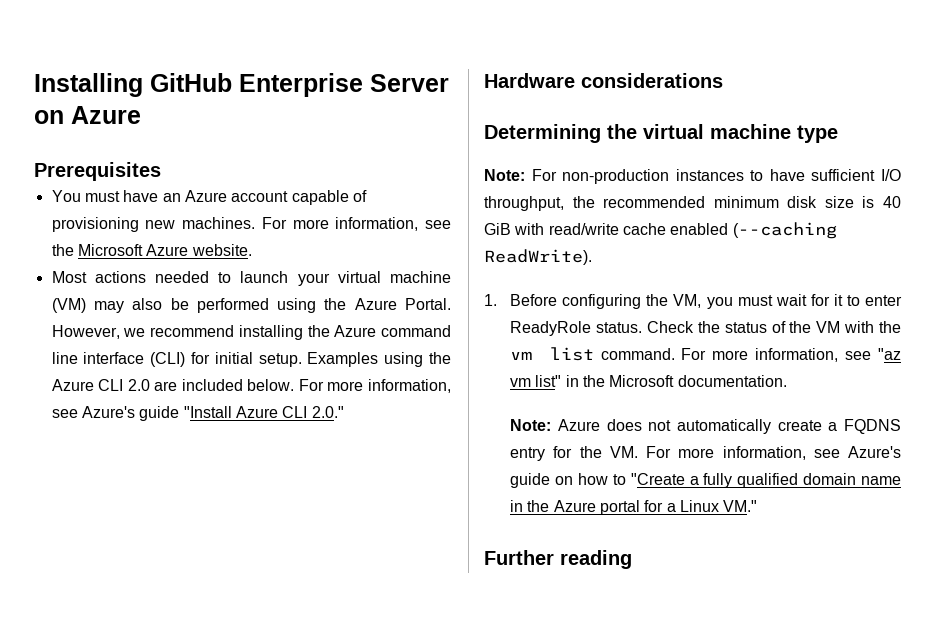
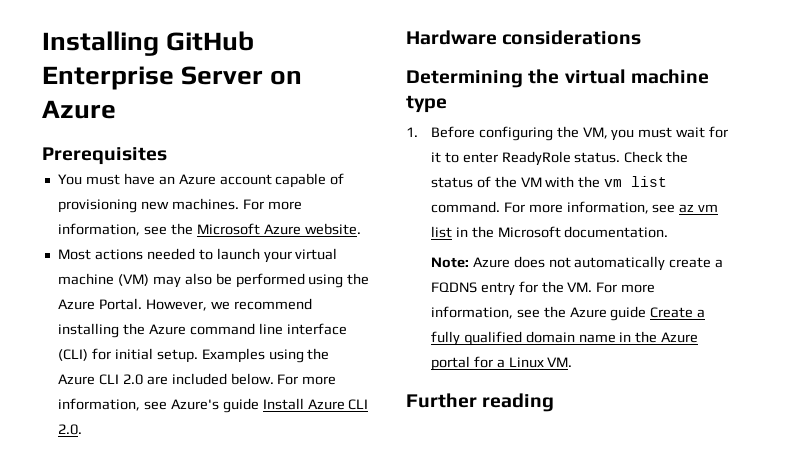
[183,406,344,418] "Install Azure CLI 2.0." -> [262,398,369,410] [57,424,82,435] Install Azure CLI 2.0.
[484,169,901,184] [484,196,901,211] [484,222,837,239] [484,249,592,265] // Note: For non-production instances to have sufficient I/O throughput, the recommended minimum disk size is 40 GiB with read/write cache enabled (--caching ReadWrite). -> (447, 104) none
[878,348,901,360] [510,375,562,387] "az vm list" -> [679,204,719,213] [430,226,452,238] az vm list
[848,446,901,458] [510,473,685,488] Azure's guide on how to "Create -> [543,306,694,321] the Azure guide Create
[723,500,758,512] VM." -> [547,357,573,367] VM.

